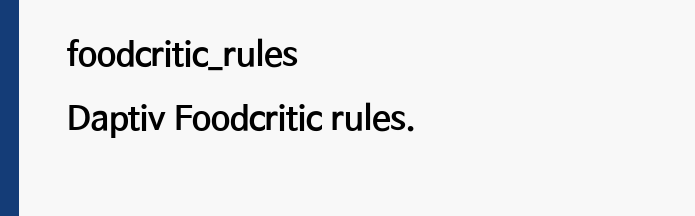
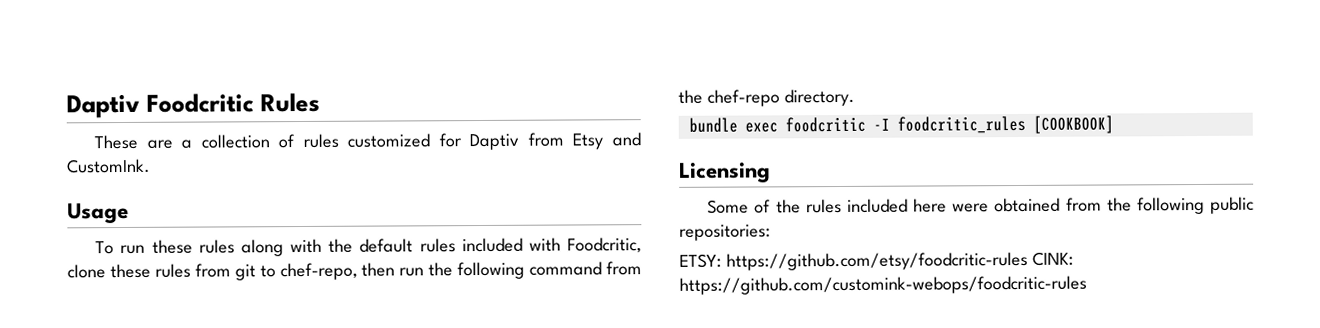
[67,38,298,71] foodcritic_rules // -> (66, 106) none
[330,102,416,132] rules. -> [260,92,320,113] [94,132,642,151] [66,158,151,174] [67,202,129,224] [95,237,642,257] [67,261,643,281] [678,88,855,107] [688,115,1114,134] [678,162,771,183] [707,196,1254,215] [679,224,771,241] [679,251,1074,271] [679,275,1087,295] Rules // These are a collection of rules customized for Daptiv from Etsy and CustomInk. // Usage // To run these rules along with the default rules included with Foodcritic, clone these rules from git to chef-repo, then run the following command from the chef-repo directory. // bundle exec foodcritic -I foodcritic_rules [COOKBOOK] // Licensing // Some of the rules included here were obtained from the following public repositories: // ETSY: https://github.com/etsy/foodcritic-rules CINK: https://github.com/customink-webops/foodcritic-rules

